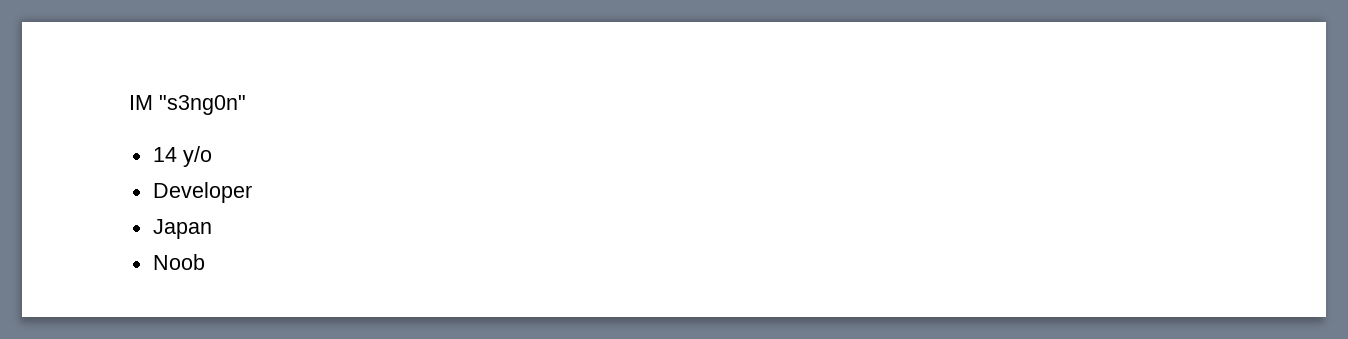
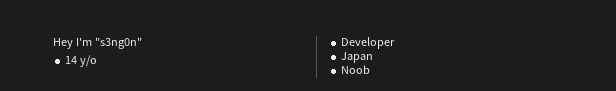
[129,95,153,110] IM -> [53,37,92,49] Hey I'm

